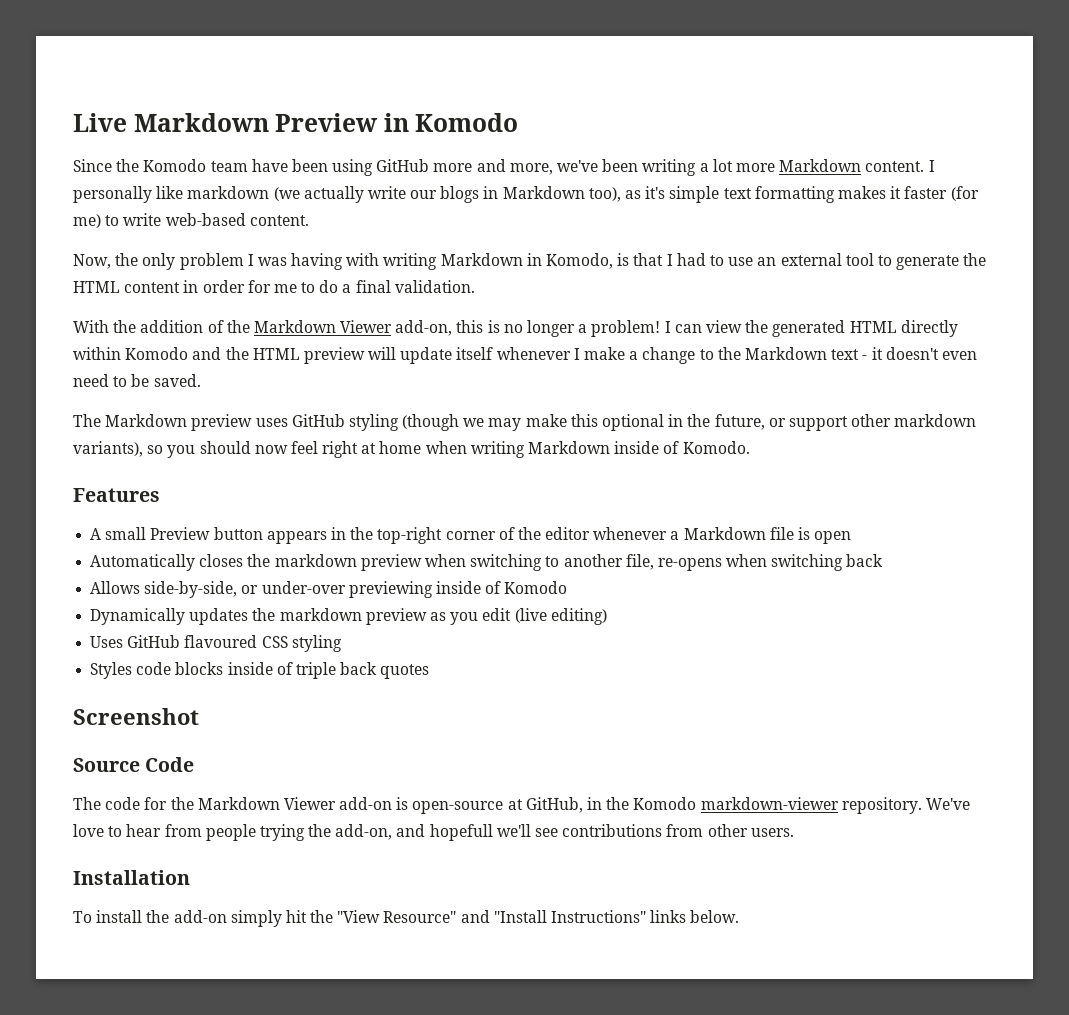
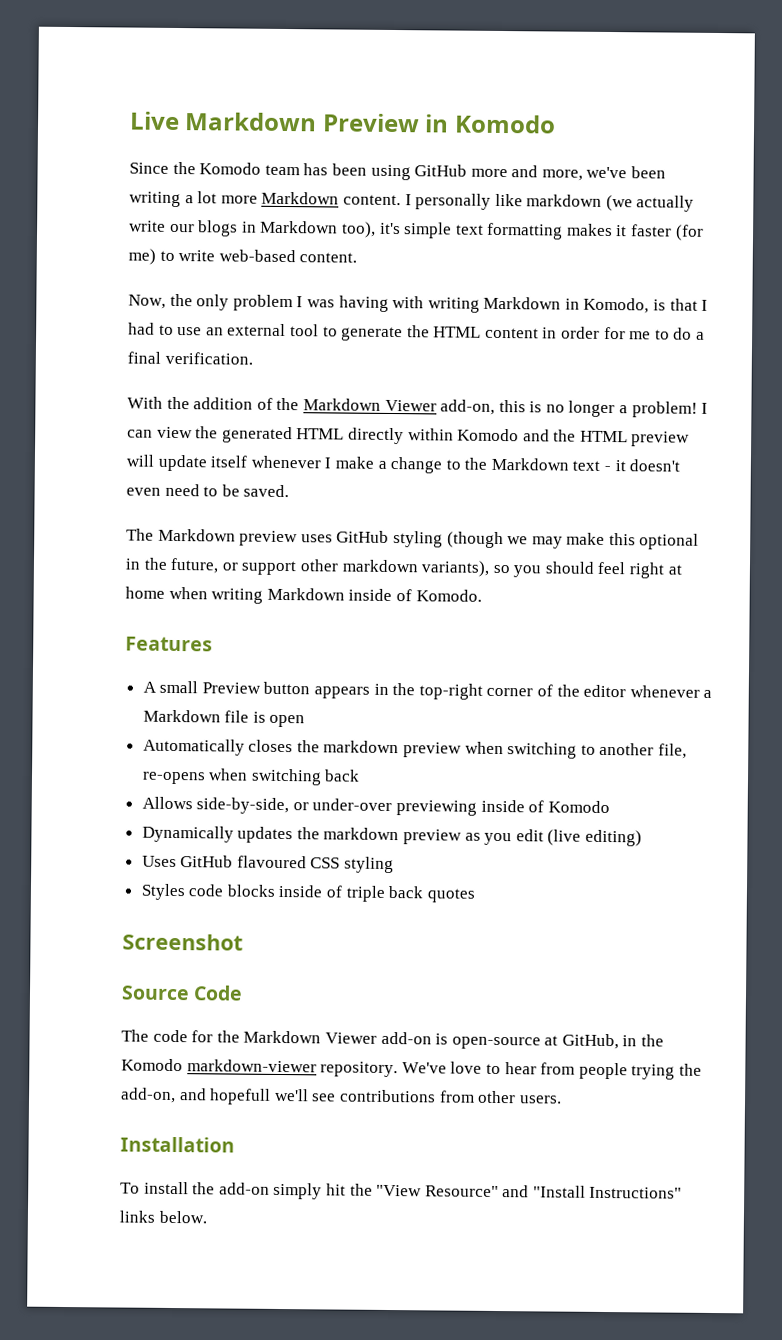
[251,159,288,172] have -> [303,163,329,176] has
[625,190,642,199] as -> (376, 229) none
[394,280,475,293] validation. -> [164,351,253,365] verification.
[254,445,288,454] now -> (595, 567) none

